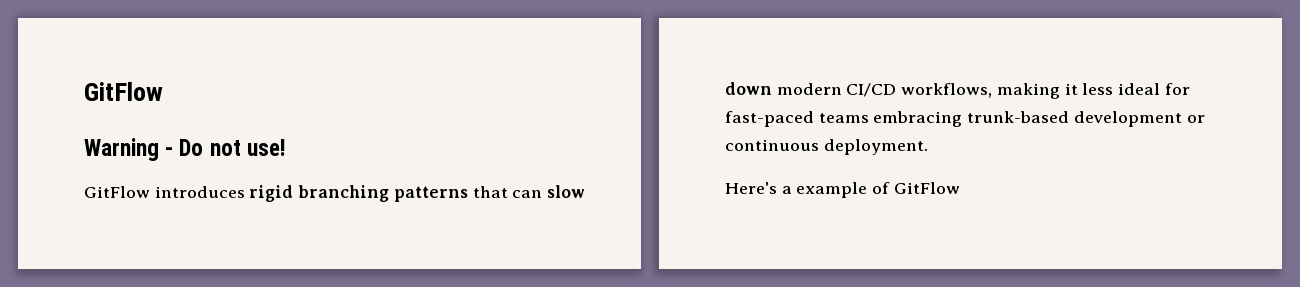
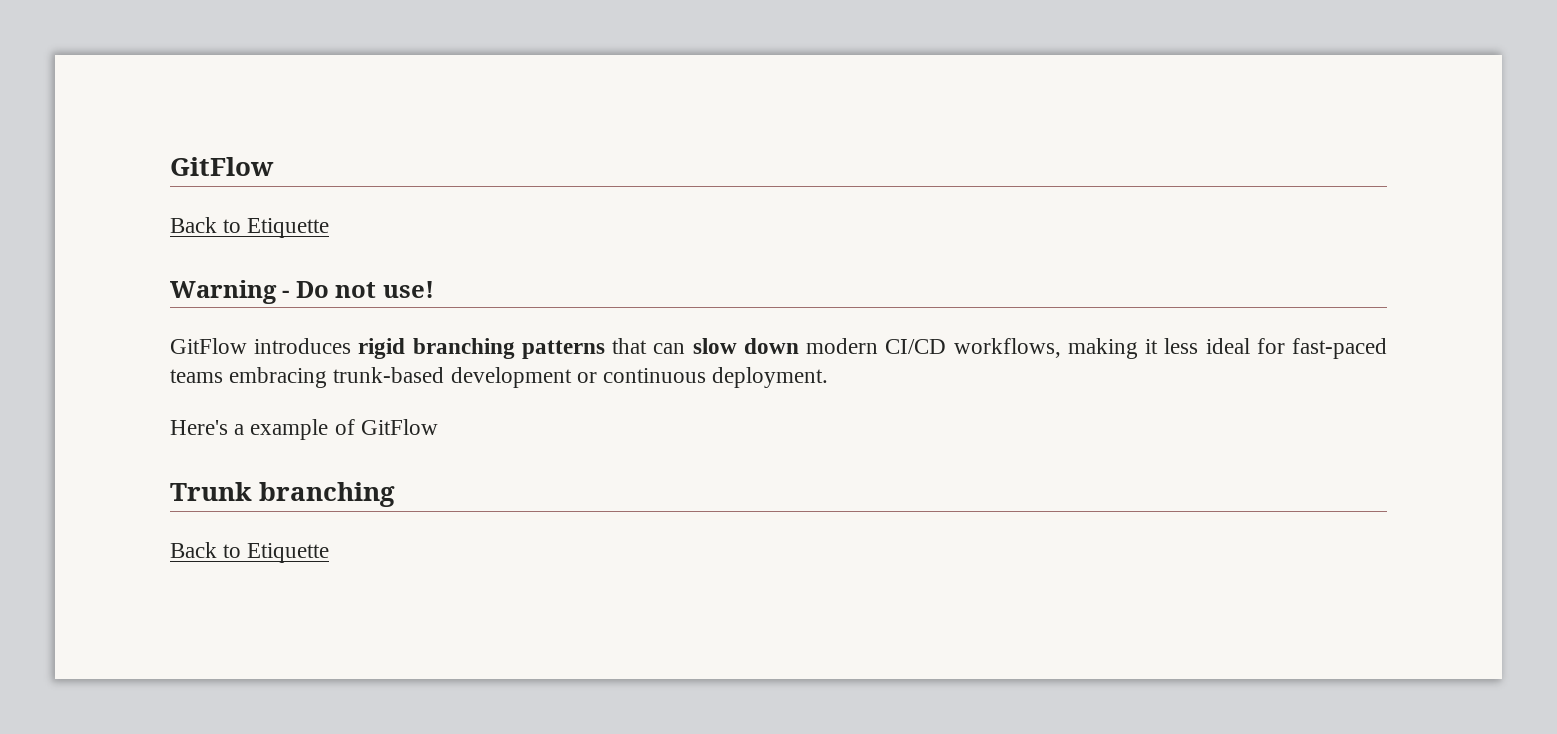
[84,82,163,101] GitFlow -> [170,157,274,176] [170,217,330,238] GitFlow // Back to Etiquette
(960, 188) none -> [170,482,396,507] [170,542,330,563] // Trunk branching // Back to Etiquette

